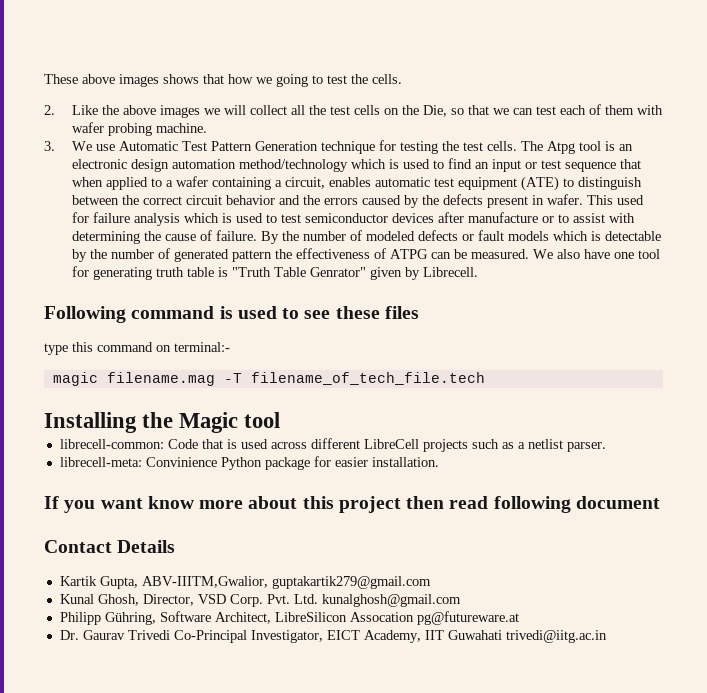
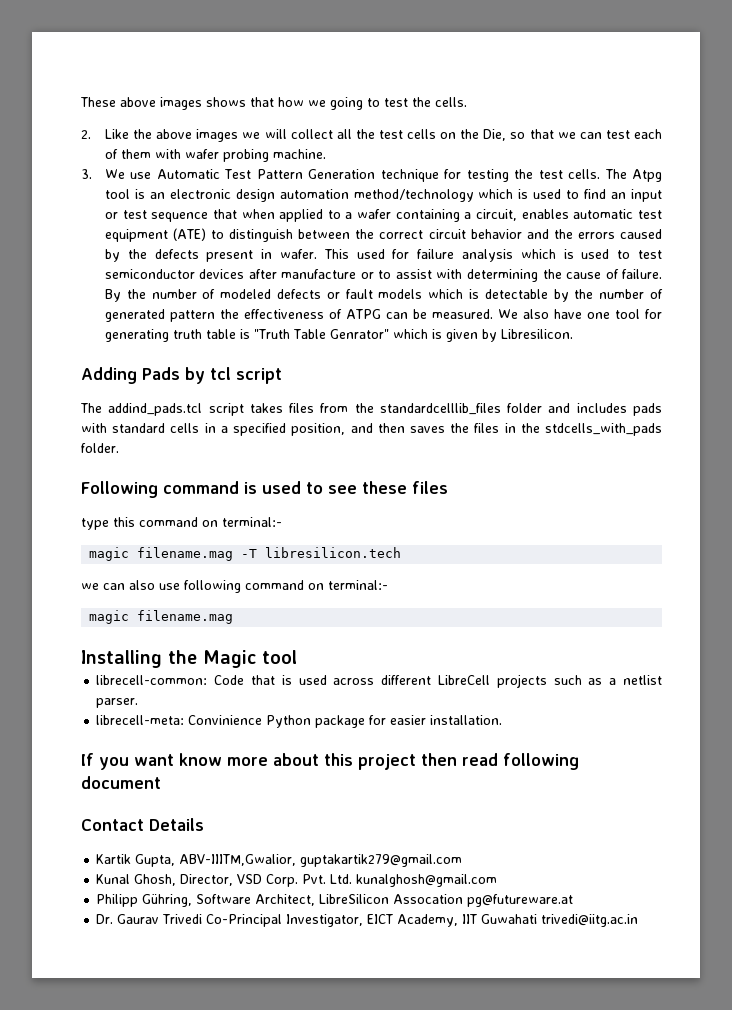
[369,267,478,280] given by Librecell. -> [392,329,573,342] [81,367,282,384] [80,403,662,416] [81,423,663,436] [81,443,119,453] which is given by Libresilicon. // Adding Pads by tcl script // The addind_pads.tcl script takes files from the standardcelllib_files folder and includes pads with standard cells in a specified position, and then saves the files in the stdcells_with_pads folder.
[250,372,485,385] filename_of_tech_file.tech -> [265,547,402,558] [81,580,388,593] [89,610,234,624] libresilicon.tech // we can also use following command on terminal:- // magic filename.mag

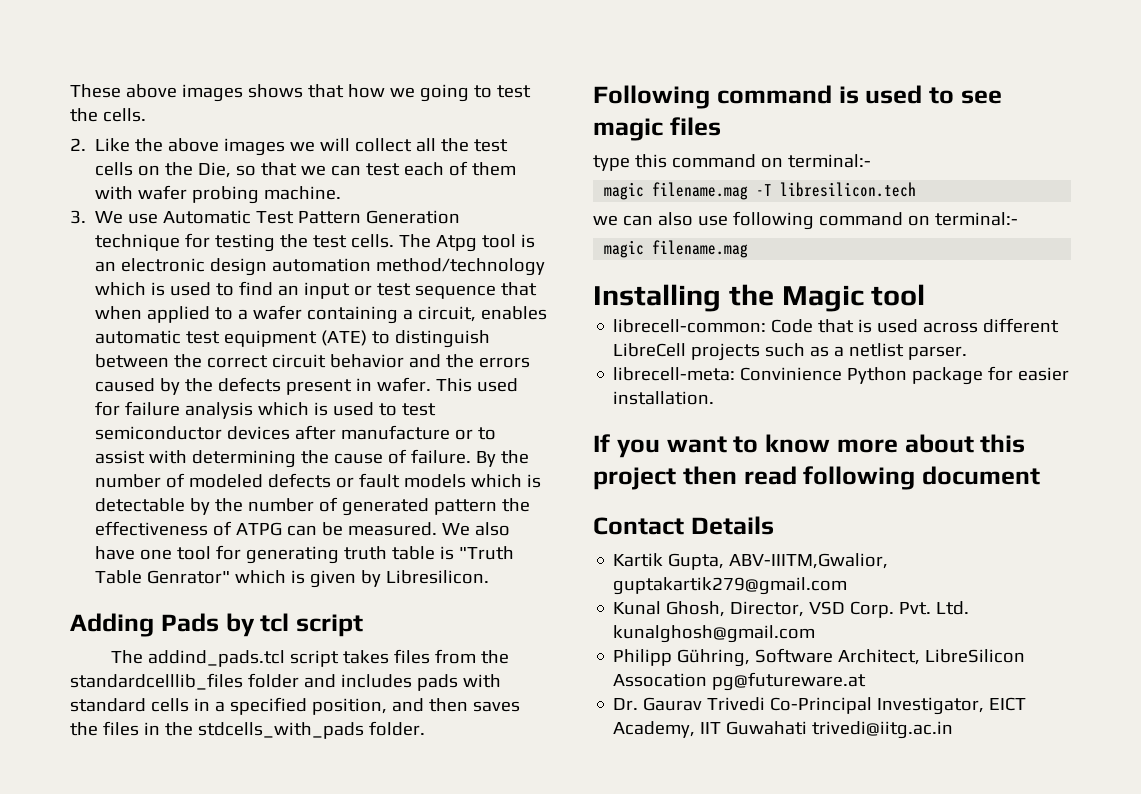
[362,481,407,494] these -> [593,118,663,141] magic
(174, 760) none -> [733,436,759,453] to

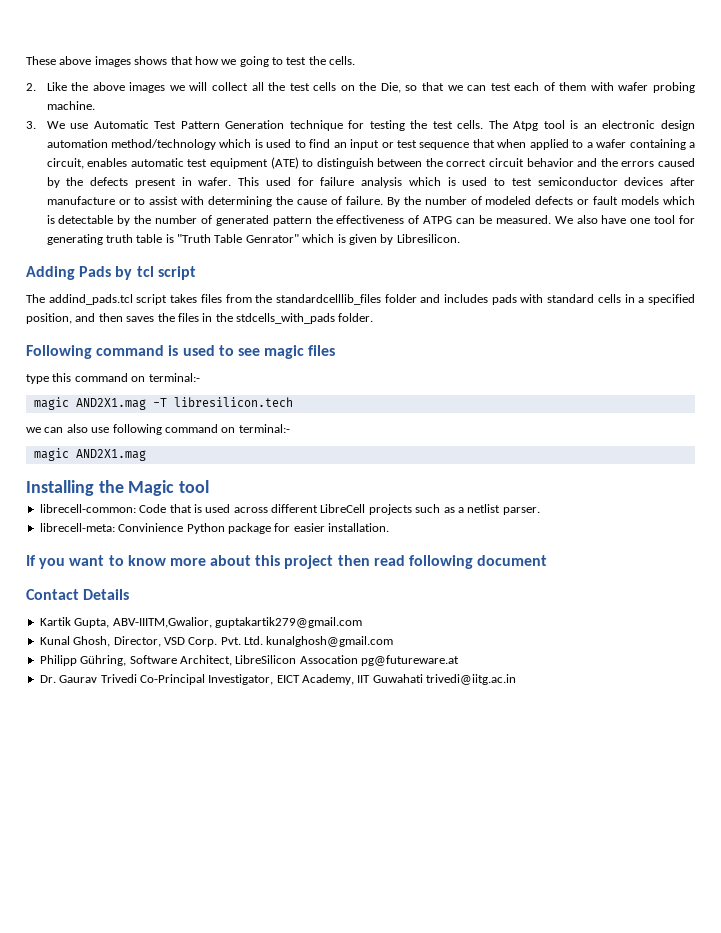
[652,182,749,200] filename.mag -> [75,398,146,410] AND2X1.mag
[652,240,749,258] filename.mag -> [75,449,146,461] AND2X1.mag

